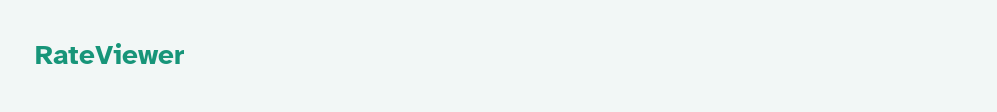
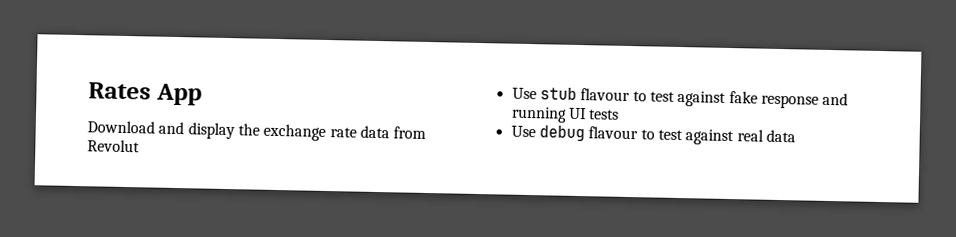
[35,43,184,64] RateViewer -> [88,82,202,106] [87,120,427,141] [87,139,140,153] [511,87,849,109] [510,106,620,123] [510,125,796,146] Rates App // Download and display the exchange rate data from Revolut // Use stub flavour to test against fake response and running UI tests // Use debug flavour to test against real data

